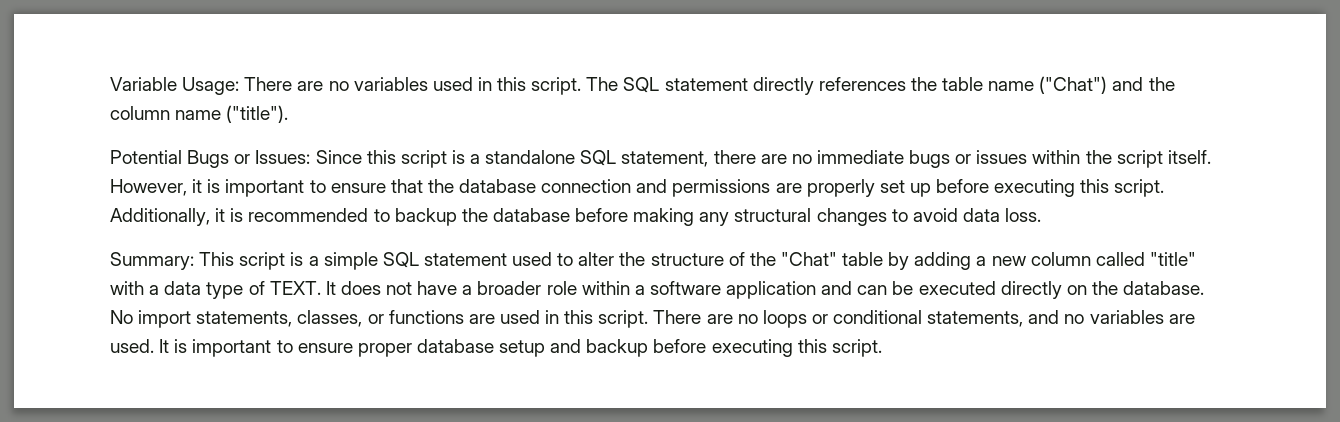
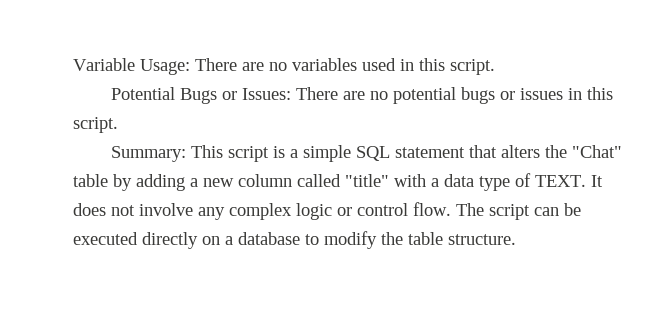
[586,76,1175,95] [110,105,289,123] [110,150,904,168] The SQL statement directly references the table name ("Chat") and the column name ("title"). // Potential Bugs or Issues: Since this script is a standalone SQL statement, there are no immediate -> [110,87,456,104] // Potential Bugs or Issues: There are no potential
[1032,150,1211,168] [110,179,1165,197] [110,208,1042,226] within the script itself. However, it is important to ensure that the database connection and permissions are properly set up before executing this script. Additionally, it is recommended to backup the database before making any structural changes to avoid data loss. -> [567,87,613,100] [73,117,118,133] in this script.
[512,252,745,266] used to alter the structure of -> [468,145,540,158] that alters
[417,281,853,299] have a broader role within a software application and -> [139,202,530,220] involve any complex logic or control flow. The script
[1091,281,1205,295] [110,310,1195,328] [110,339,882,357] the database. No import statements, classes, or functions are used in this script. There are no loops or conditional statements, and no variables are used. It is important to ensure proper database setup and backup before executing this script. -> [225,231,516,249] a database to modify the table structure.

